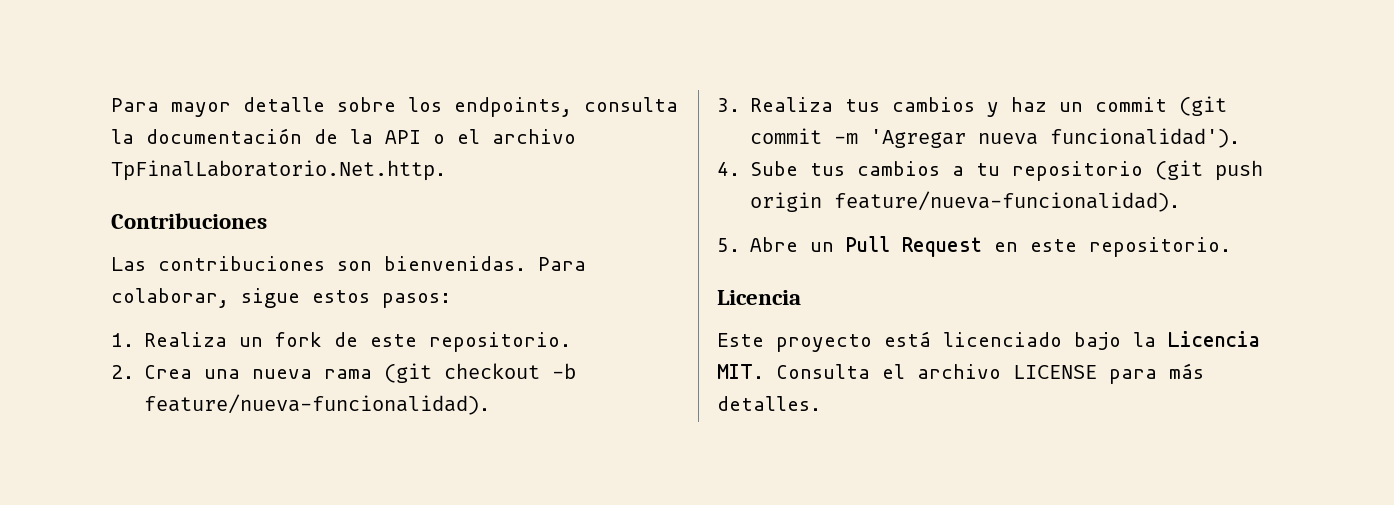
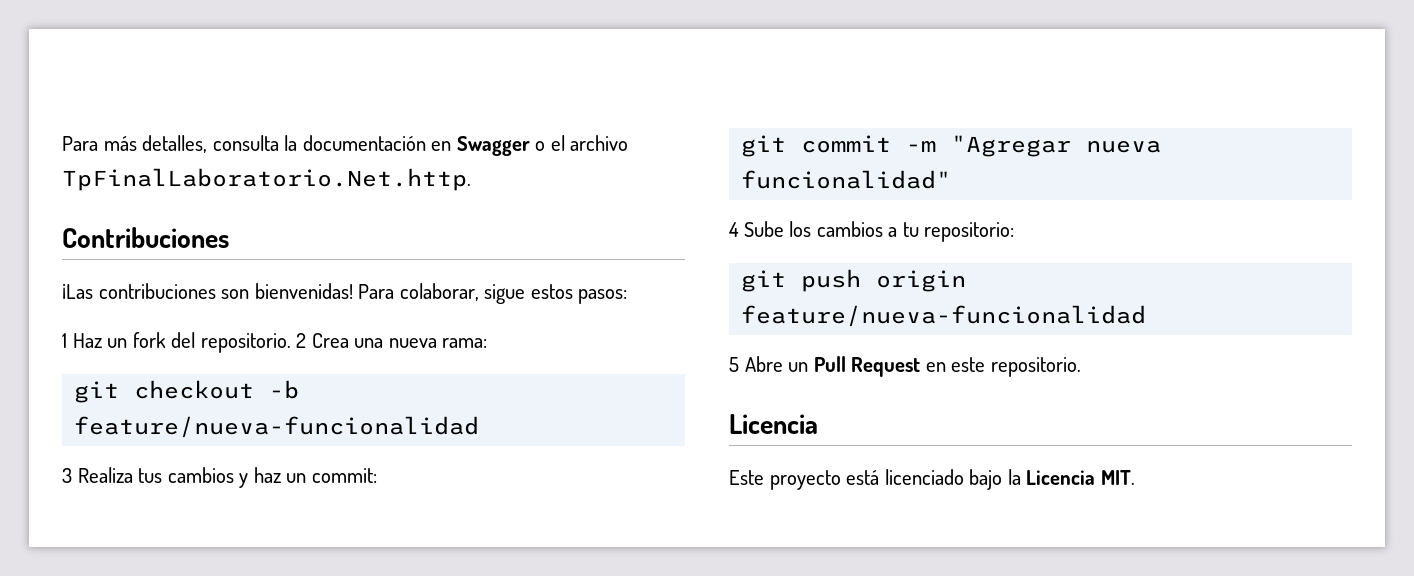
[111,97,678,117] [111,128,421,144] Para mayor detalle sobre los endpoints, consulta la documentación de la API -> [62,135,530,156] Para más detalles, consulta la documentación en Swagger
[111,257,146,271] Las -> [62,283,93,299] ¡Las
[384,256,526,271] bienvenidas. -> [254,283,353,299] bienvenidas!
[111,332,572,352] [111,365,134,379] 1. Realiza un fork de este repositorio. // 2. -> [62,332,307,353] 1 Haz un fork del repositorio. 2
[324,363,577,383] [144,394,491,415] [717,98,740,112] rama (git checkout -b feature/nueva-funcionalidad). // 3. -> [442,338,488,348] [74,380,300,403] [74,416,480,438] [62,468,72,483] rama: // git checkout -b feature/nueva-funcionalidad // 3
[1095,96,1228,116] [750,128,1241,148] [717,160,1264,181] [750,191,1181,212] [717,238,740,252] commit (git commit -m 'Agregar nueva funcionalidad'). // 4. Sube tus cambios a tu repositorio (git push origin feature/nueva-funcionalidad). // 5. -> [311,468,377,483] [741,135,1162,157] [741,170,952,189] [729,221,1015,242] [741,269,967,292] [741,305,1147,327] [729,357,739,372] commit: // git commit -m "Agregar nueva funcionalidad" // 4 Sube los cambios a tu repositorio: // git push origin feature/nueva-funcionalidad // 5
[776,363,1204,384] [717,396,821,411] Consulta el archivo LICENSE para más detalles. -> (1135, 477) none

